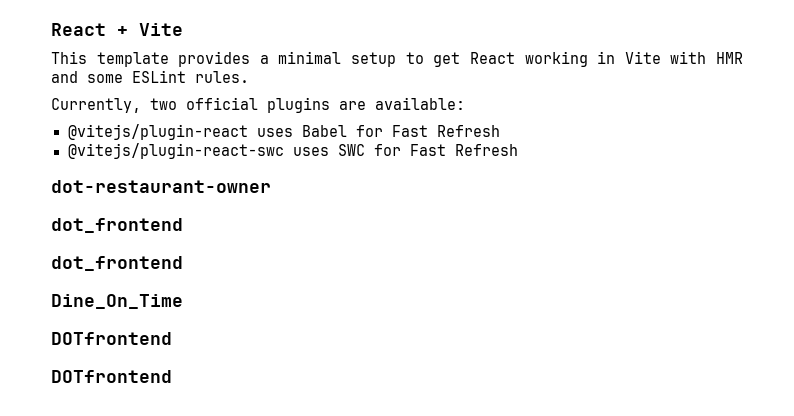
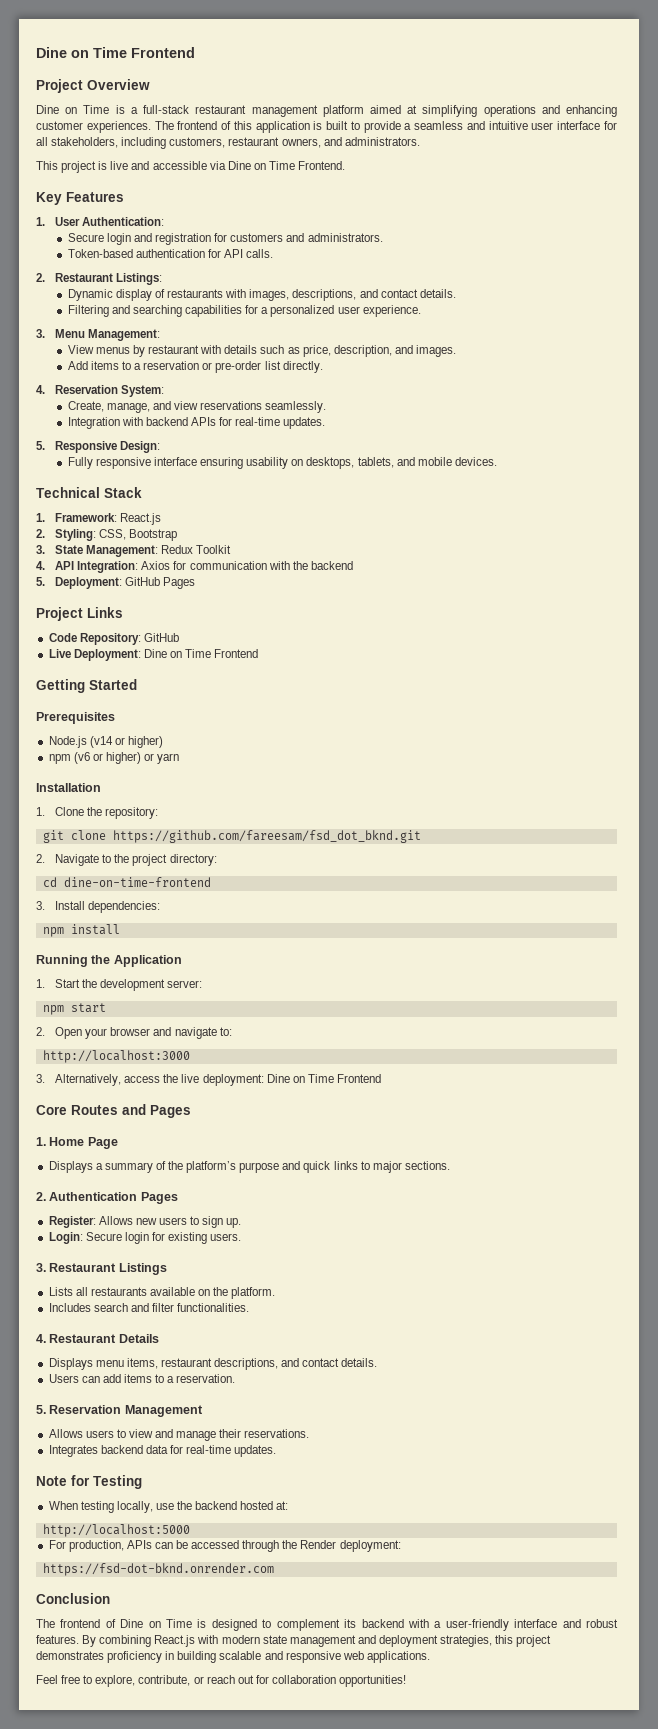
[51,23,183,36] [51,51,744,67] [51,70,249,83] [51,97,465,113] [67,124,500,140] [67,143,518,159] [51,180,271,193] [51,218,183,233] [51,256,183,271] [51,294,183,309] [51,332,172,345] [51,370,172,383] React + Vite // This template provides a minimal setup to get React working in Vite with HMR and some ESLint rules. // Currently, two official plugins are available: // @vitejs/plugin-react uses Babel for Fast Refresh // @vitejs/plugin-react-swc uses SWC for Fast Refresh // dot-restaurant-owner // dot_frontend // dot_frontend // Dine_On_Time // DOTfrontend // DOTfrontend -> [36,47,195,58] [36,79,150,93] [36,105,617,117] [36,121,617,133] [36,137,420,149] [36,161,346,173] [36,192,124,205] [36,217,165,226] [67,233,383,245] [67,249,274,258] [36,273,163,285] [67,289,456,301] [67,305,421,317] [36,329,161,341] [67,345,456,357] [67,361,323,373] [36,385,165,397] [67,401,327,413] [67,417,326,429] [36,441,161,453] [67,457,497,469] [36,487,142,498] [36,513,162,525] [36,529,178,541] [36,545,232,557] [36,561,353,573] [36,577,196,589] [36,607,123,621] [48,633,179,645] [48,649,259,661] [36,679,137,693] [36,712,115,724] [48,736,163,748] [48,752,180,764] [36,783,101,792] [36,807,159,819] [42,830,421,843] [36,854,217,866] [42,877,211,887] [36,901,161,913] [42,924,120,937] [36,955,182,967] [36,979,203,991] [42,1003,106,1015] [36,1027,232,1039] [42,1050,190,1063] [36,1074,381,1086] [36,1104,191,1118] [36,1137,118,1149] [48,1161,450,1173] [36,1192,178,1204] [48,1216,242,1228] [48,1232,242,1244] [36,1263,167,1275] [48,1287,276,1299] [48,1303,250,1312] [36,1334,159,1343] [48,1358,378,1370] [48,1374,236,1383] [36,1405,203,1417] [48,1429,310,1441] [48,1445,277,1457] [36,1475,142,1489] [48,1501,289,1513] [42,1524,190,1537] [48,1540,401,1552] [42,1563,274,1576] [36,1593,110,1604] [36,1619,618,1631] [36,1635,552,1647] [36,1651,430,1663] [36,1675,407,1687] Dine on Time Frontend // Project Overview // Dine on Time is a full-stack restaurant management platform aimed at simplifying operations and enhancing customer experiences. The frontend of this application is built to provide a seamless and intuitive user interface for all stakeholders, including customers, restaurant owners, and administrators. // This project is live and accessible via Dine on Time Frontend. // Key Features // 1. User Authentication: // Secure login and registration for customers and administrators. // Token-based authentication for API calls. // 2. Restaurant Listings: // Dynamic display of restaurants with images, descriptions, and contact details. // Filtering and searching capabilities for a personalized user experience. // 3. Menu Management: // View menus by restaurant with details such as price, description, and images. // Add items to a reservation or pre-order list directly. // 4. Reservation System: // Create, manage, and view reservations seamlessly. // Integration with backend APIs for real-time updates. // 5. Responsive Design: // Fully responsive interface ensuring usability on desktops, tablets, and mobile devices. // Technical Stack // 1. Framework: React.js // 2. Styling: CSS, Bootstrap // 3. State Management: Redux Toolkit // 4. API Integration: Axios for communication with the backend // 5. Deployment: GitHub Pages // Project Links // Code Repository: GitHub // Live Deployment: Dine on Time Frontend // Getting Started // Prerequisites // Node.js (v14 or higher) // npm (v6 or higher) or yarn // Installation // 1. Clone the repository: // git clone https://github.com/fareesam/fsd_dot_bknd.git // 2. Navigate to the project directory: // cd dine-on-time-frontend // 3. Install dependencies: // npm install // Running the Application // 1. Start the development server: // npm start // 2. Open your browser and navigate to: // http://localhost:3000 // 3. Alternatively, access the live deployment: Dine on Time Frontend // Core Routes and Pages // 1. Home Page // Displays a summary of the platform’s purpose and quick links to major sections. // 2. Authentication Pages // Register: Allows new users to sign up. // Login: Secure login for existing users. // 3. Restaurant Listings // Lists all restaurants available on the platform. // Includes search and filter functionalities. // 4. Restaurant Details // Displays menu items, restaurant descriptions, and contact details. // Users can add items to a reservation. // 5. Reservation Management // Allows users to view and manage their reservations. // Integrates backend data for real-time updates. // Note for Testing // When testing locally, use the backend hosted at: // http://localhost:5000 // For production, APIs can be accessed through the Render deployment: // https://fsd-dot-bknd.onrender.com // Conclusion // The frontend of Dine on Time is designed to complement its backend with a user-friendly interface and robust features. By combining React.js with modern state management and deployment strategies, this project demonstrates proficiency in building scalable and responsive web applications. // Feel free to explore, contribute, or reach out for collaboration opportunities!

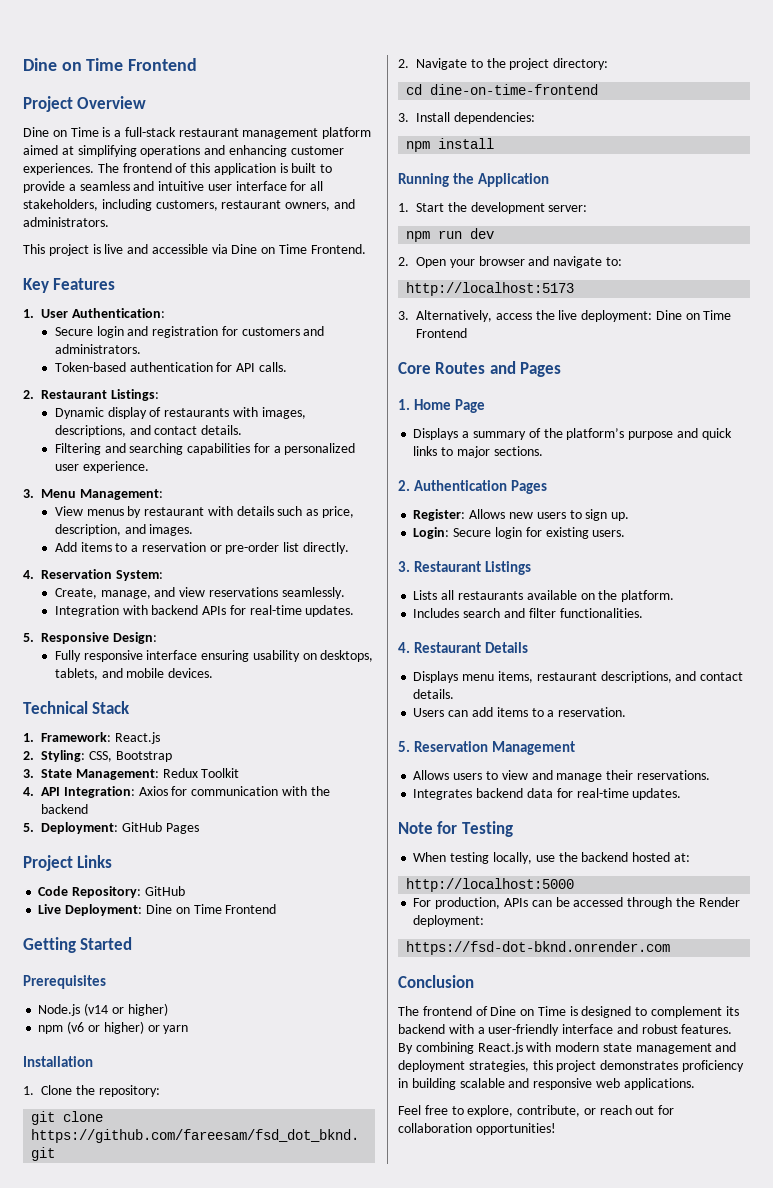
[70,1003,106,1013] start -> [438,228,495,239] run dev
[42,1050,190,1063] http://localhost:3000 -> [406,282,575,296] http://localhost:5173

